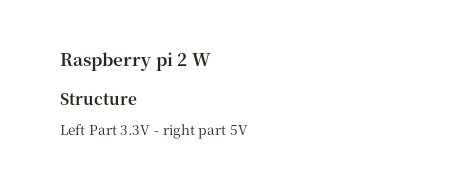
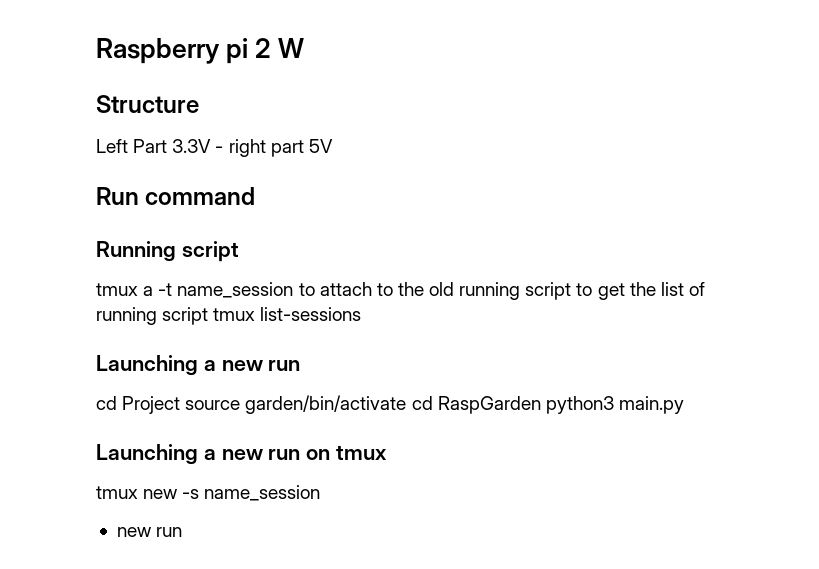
(248, 130) none -> [96,187,256,205] [96,241,239,262] [96,282,705,300] [96,307,362,325] [96,355,301,376] [96,395,684,414] [96,444,388,465] [96,485,321,501] [116,527,183,537] // Run command // Running script // tmux a -t name_session to attach to the old running script to get the list of running script tmux list-sessions // Launching a new run // cd Project source garden/bin/activate cd RaspGarden python3 main.py // Launching a new run on tmux // tmux new -s name_session // new run

